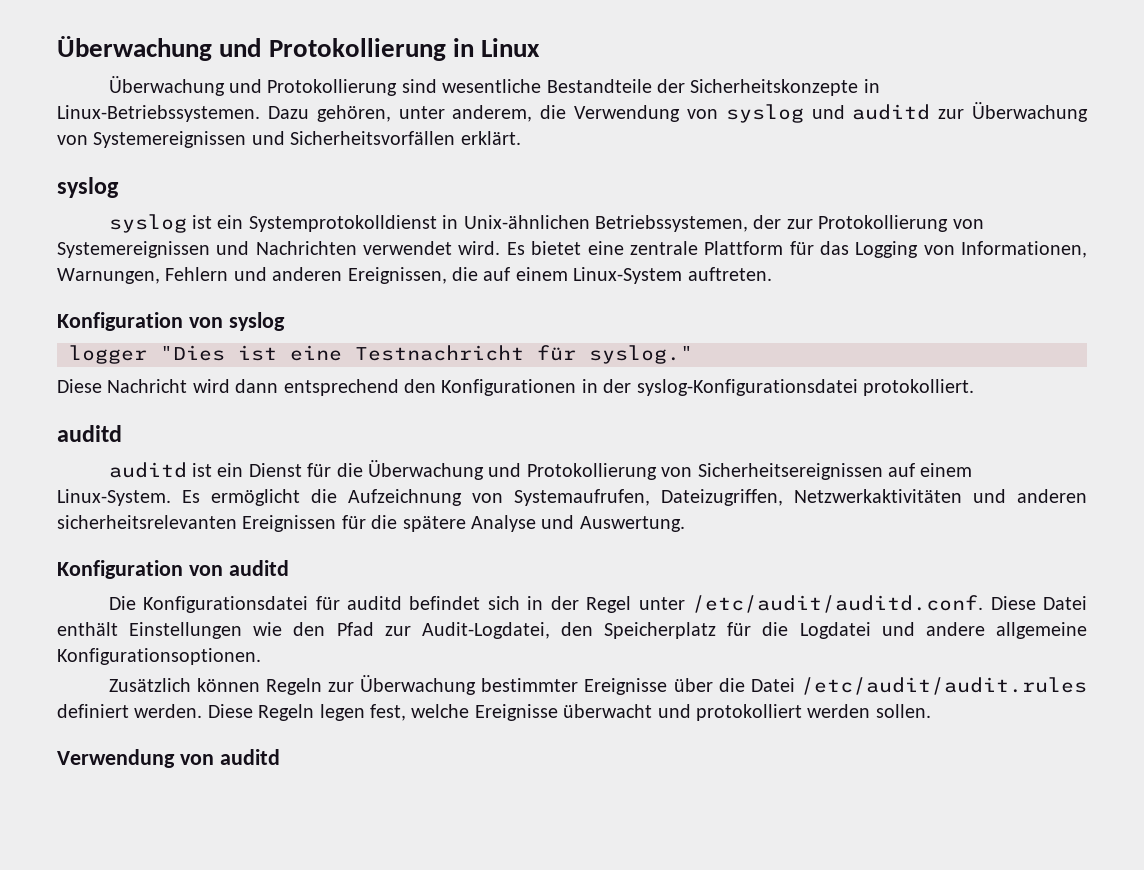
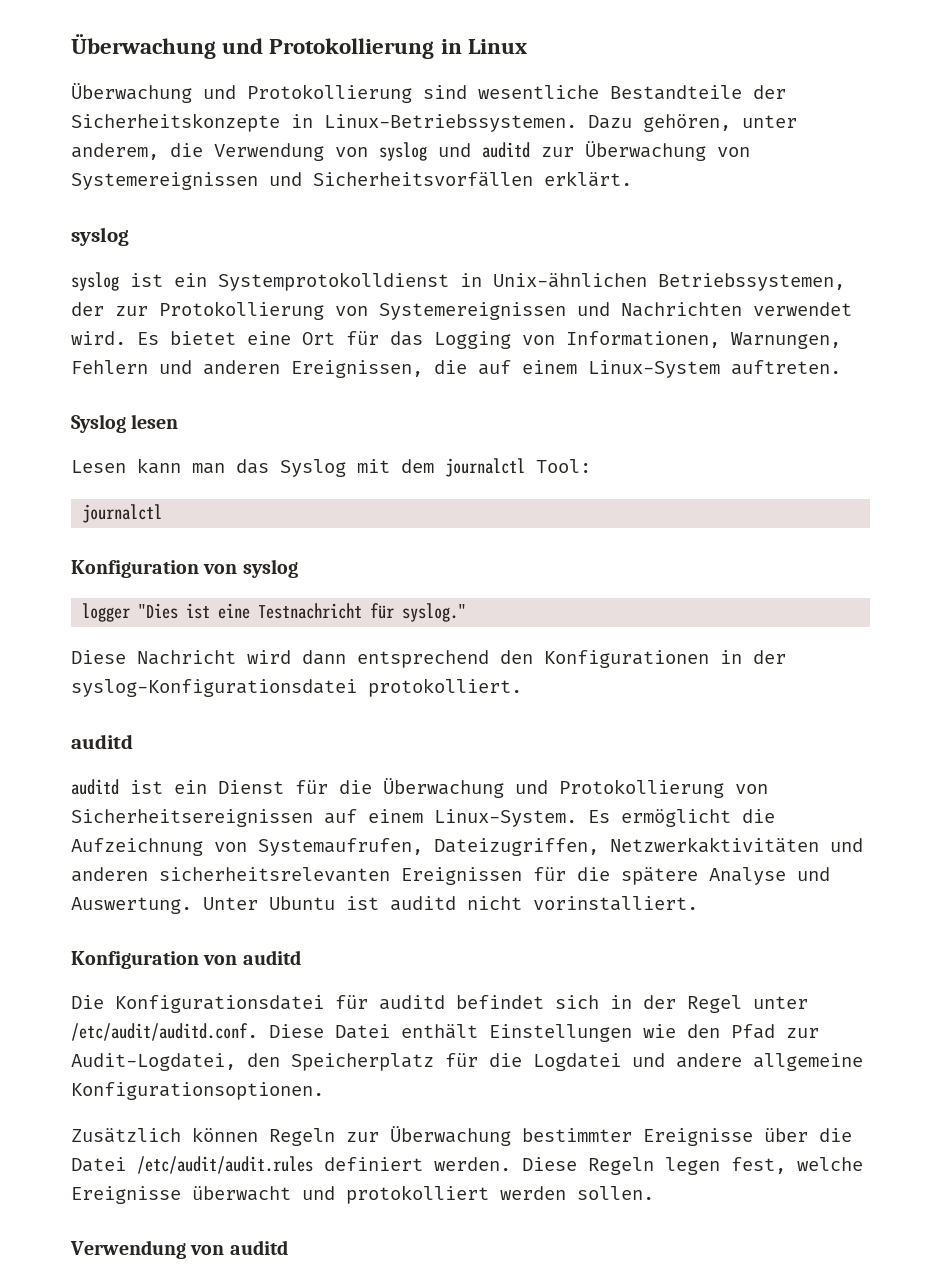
[629,241,784,255] zentrale Plattform -> [302,332,335,345] Ort
(772, 274) none -> [71,414,179,433] [71,458,591,477] [82,504,163,523] // Syslog lesen // Lesen kann man das Syslog mit dem journalctl Tool: // journalctl
(685, 524) none -> [203,896,698,911] Unter Ubuntu ist auditd nicht vorinstalliert.

